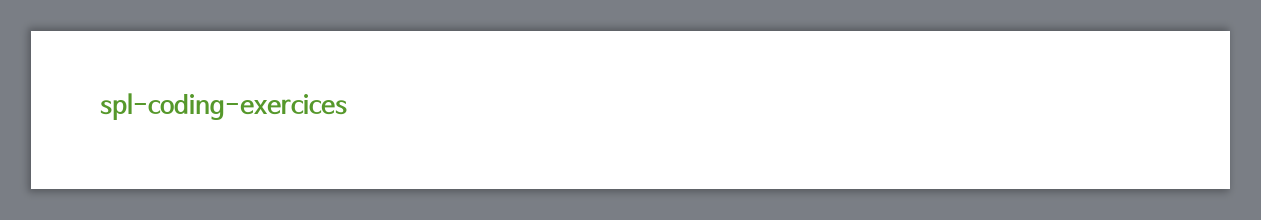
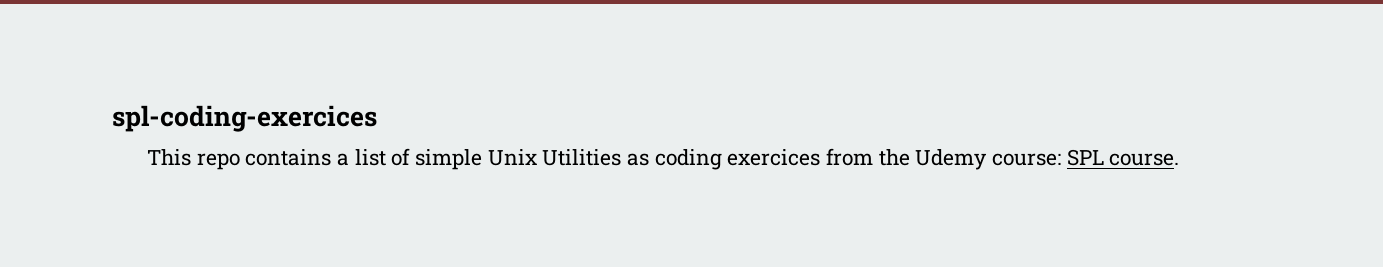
(347, 106) none -> [146,148,1180,170] // This repo contains a list of simple Unix Utilities as coding exercices from the Udemy course: SPL course.

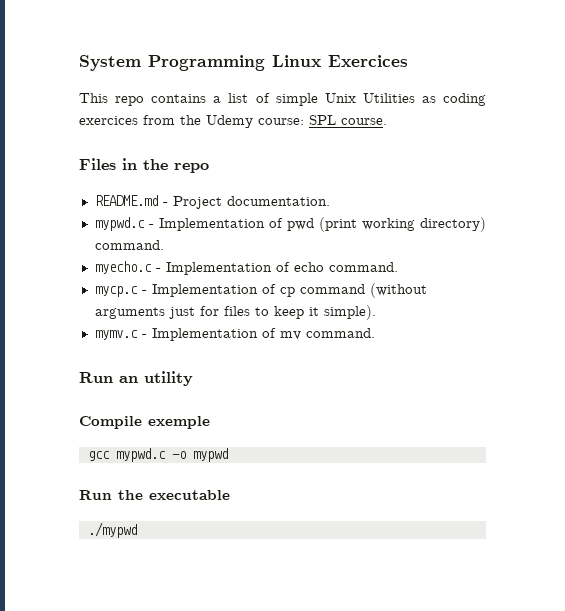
[112,105,377,132] spl-coding-exercices -> [79,55,408,71] System Programming Linux Exercices
(1180, 159) none -> [79,158,209,173] [94,195,330,209] [94,217,487,232] [94,240,164,250] [94,261,398,275] [94,283,427,298] [94,305,376,320] [94,328,375,341] [79,371,193,386] [79,416,210,429] [87,448,228,462] [79,490,230,500] [87,522,137,538] // Files in the repo // README.md - Project documentation. // mypwd.c - Implementation of pwd (print working directory) command. // myecho.c - Implementation of echo command. // mycp.c - Implementation of cp command (without arguments just for files to keep it simple). // mymv.c - Implementation of mv command. // Run an utility // Compile exemple // gcc mypwd.c -o mypwd // Run the executable // ./mypwd

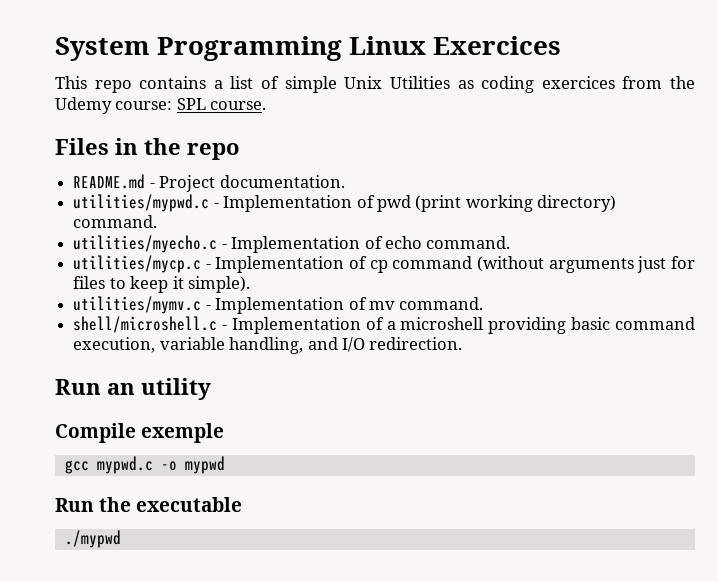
[94,217,145,231] mypwd.c -> [73,194,210,212] utilities/mypwd.c
[94,261,152,274] myecho.c -> [73,235,218,253] utilities/myecho.c
[94,286,138,297] mycp.c -> [73,255,202,273] utilities/mycp.c
[94,330,138,340] mymv.c -> [73,296,202,314] utilities/mymv.c
(375, 333) none -> [73,316,696,334] [73,337,463,354] // shell/microshell.c - Implementation of a microshell providing basic command execution, variable handling, and I/O redirection.

